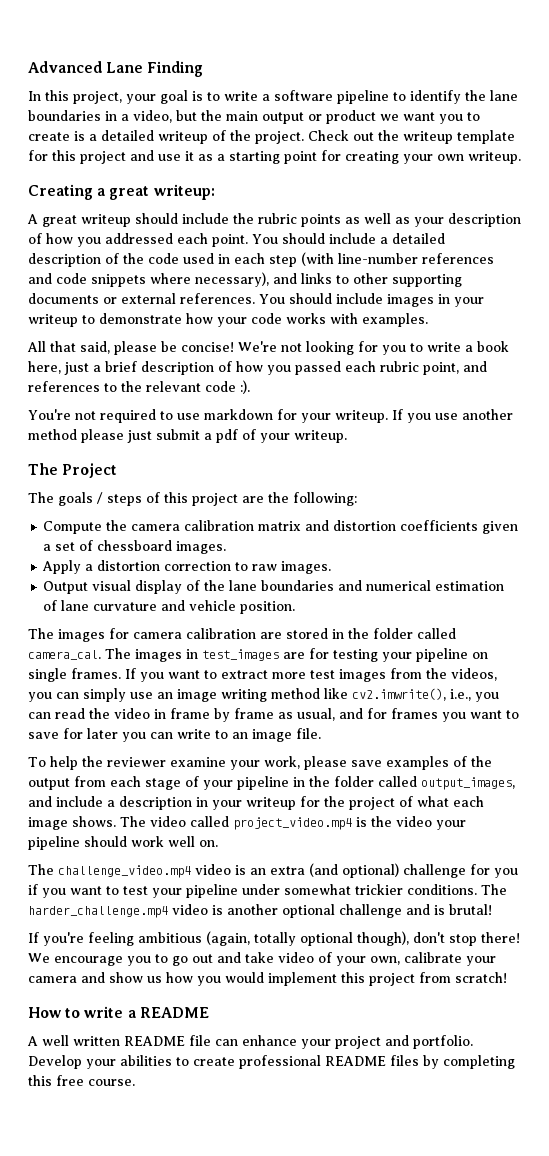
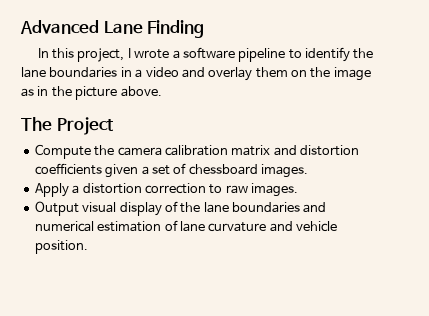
[126,90,258,104] your goal is to write -> [127,48,170,59] I wrote
[133,110,480,124] [28,130,515,144] [28,150,521,164] [28,184,215,200] [27,213,521,227] [28,233,445,247] [28,252,494,267] [28,272,462,287] [28,293,484,307] [28,313,428,327] [27,341,509,355] [28,361,487,375] [28,380,250,394] [28,409,513,423] [28,429,347,443] [28,463,118,478] [28,492,357,506] video, but the main output or product we want you to create is a detailed writeup of the project. Check out the writeup template for this project and use it as a starting point for creating your own writeup. // Creating a great writeup: // A great writeup should include the rubric points as well as your description of how you addressed each point. You should include a detailed description of the code used in each step (with line-number references and code snippets where necessary), and links to other supporting documents or external references. You should include images in your writeup to demonstrate how your code works with examples. // All that said, please be concise! We're not looking for you to write a book here, just a brief description of how you passed each rubric point, and references to the relevant code :). // You're not required to use markdown for your writeup. If you use another method please just submit a pdf of your writeup. // The Project // The goals / steps of this project are the following: -> [145,67,371,81] [21,86,162,100] [21,117,114,135] video and overlay them on the image as in the picture above. // The Project
[28,628,456,642] [28,648,488,662] [28,668,497,682] [28,688,499,702] [28,708,519,722] [28,728,321,742] [28,756,492,770] [28,776,515,790] [28,796,484,810] [28,816,466,830] [28,836,218,850] [28,863,518,878] [28,884,507,898] [28,904,492,918] [28,931,520,946] [28,952,496,966] [28,972,507,986] [28,1006,209,1018] [27,1035,473,1049] [28,1055,515,1069] [28,1075,135,1086] // The images for camera calibration are stored in the folder called camera_cal. The images in test_images are for testing your pipeline on single frames. If you want to extract more test images from the videos, you can simply use an image writing method like cv2.imwrite(), i.e., you can read the video in frame by frame as usual, and for frames you want to save for later you can write to an image file. // To help the reviewer examine your work, please save examples of the output from each stage of your pipeline in the folder called output_images, and include a description in your writeup for the project of what each image shows. The video called project_video.mp4 is the video your pipeline should work well on. // The challenge_video.mp4 video is an extra (and optional) challenge for you if you want to test your pipeline under somewhat trickier conditions. The harder_challenge.mp4 video is another optional challenge and is brutal! // If you're feeling ambitious (again, totally optional though), don't stop there! We encourage you to go out and take video of your own, calibrate your camera and show us how you would implement this project from scratch! // How to write a README // A well written README file can enhance your project and portfolio. Develop your abilities to create professional README files by completing this free course. -> (88, 247) none

